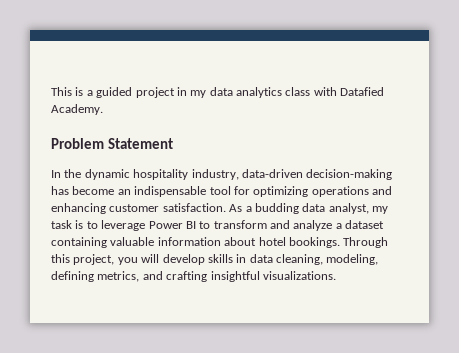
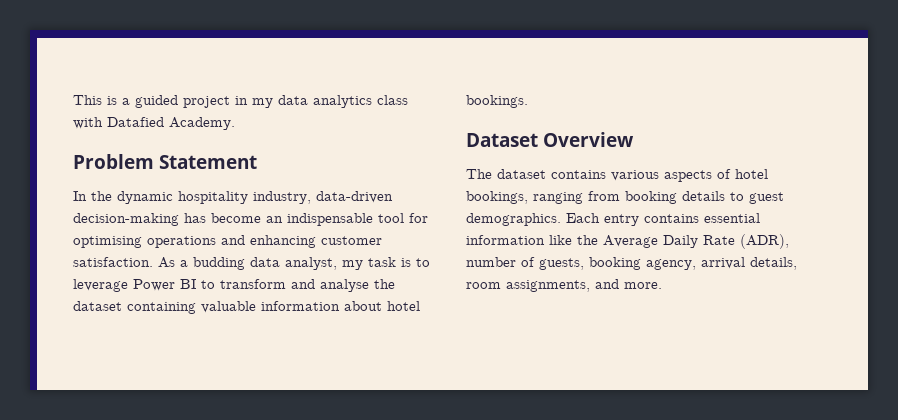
[253,186,309,197] optimizing -> [73,236,142,248] optimising
[293,220,342,231] analyze a -> [320,279,395,292] analyse the
[343,237,389,248] [51,254,379,265] [51,271,336,282] Through this project, you will develop skills in data cleaning, modeling, defining metrics, and crafting insightful visualizations. -> [466,132,635,147] [466,169,768,182] [466,191,784,204] [466,213,760,226] [466,234,789,249] [466,257,797,270] [466,279,662,292] // Dataset Overview // The dataset contains various aspects of hotel bookings, ranging from booking details to guest demographics. Each entry contains essential information like the Average Daily Rate (ADR), number of guests, booking agency, arrival details, room assignments, and more.

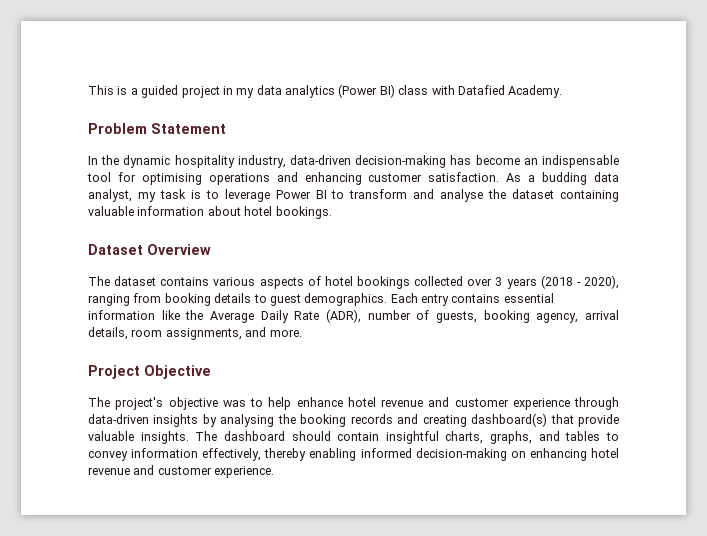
(372, 101) none -> [338,84,395,98] (Power BI)
[466,191,528,204] bookings, -> [357,275,620,289] bookings collected over 3 years (2018 - 2020),
(662, 285) none -> [88,365,211,379] [88,397,619,410] [88,413,619,427] [88,431,619,444] [88,448,619,461] [88,465,275,478] // Project Objective // The project's objective was to help enhance hotel revenue and customer experience through data-driven insights by analysing the booking records and creating dashboard(s) that provide valuable insights. The dashboard should contain insightful charts, graphs, and tables to convey information effectively, thereby enabling informed decision-making on enhancing hotel revenue and customer experience.

